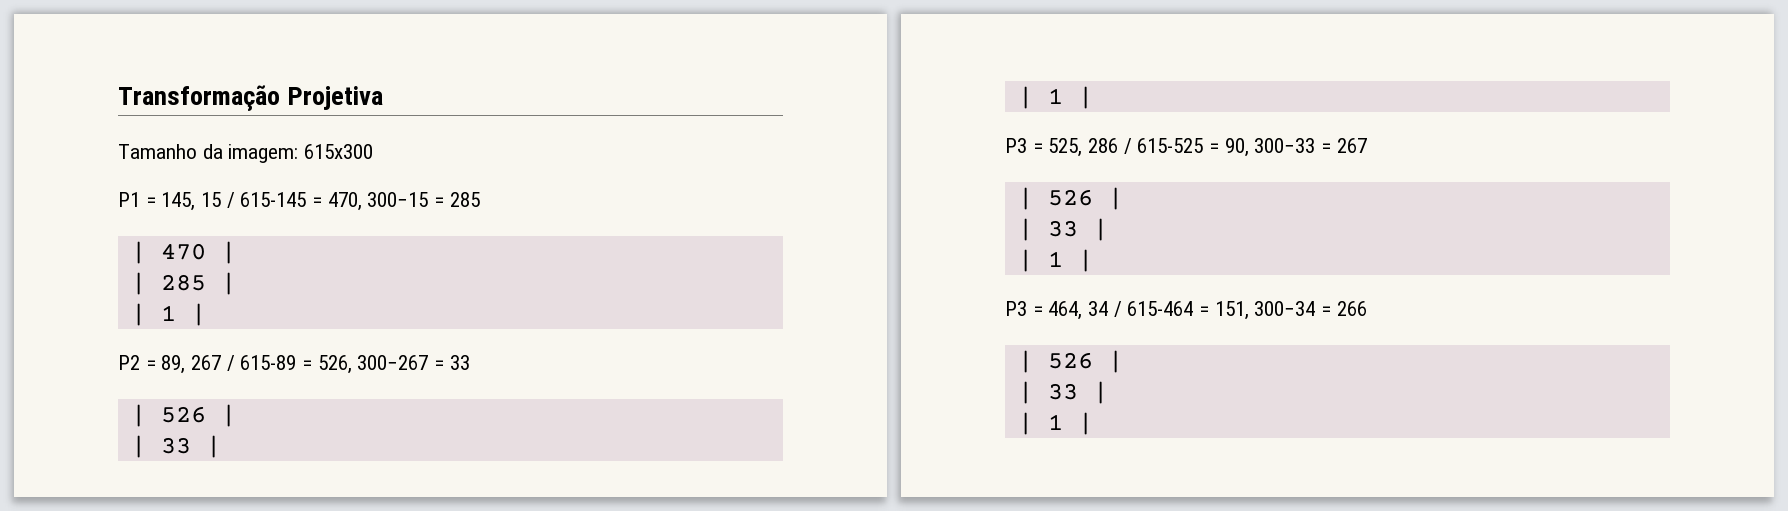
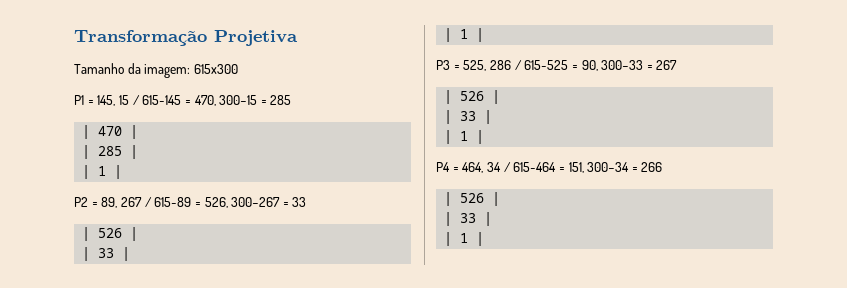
[1005,301,1027,316] P3 -> [436,162,450,172] P4

